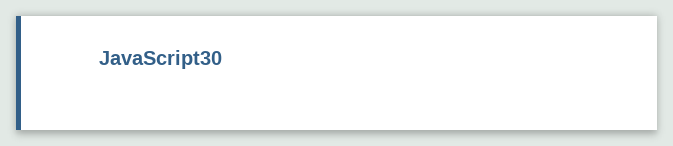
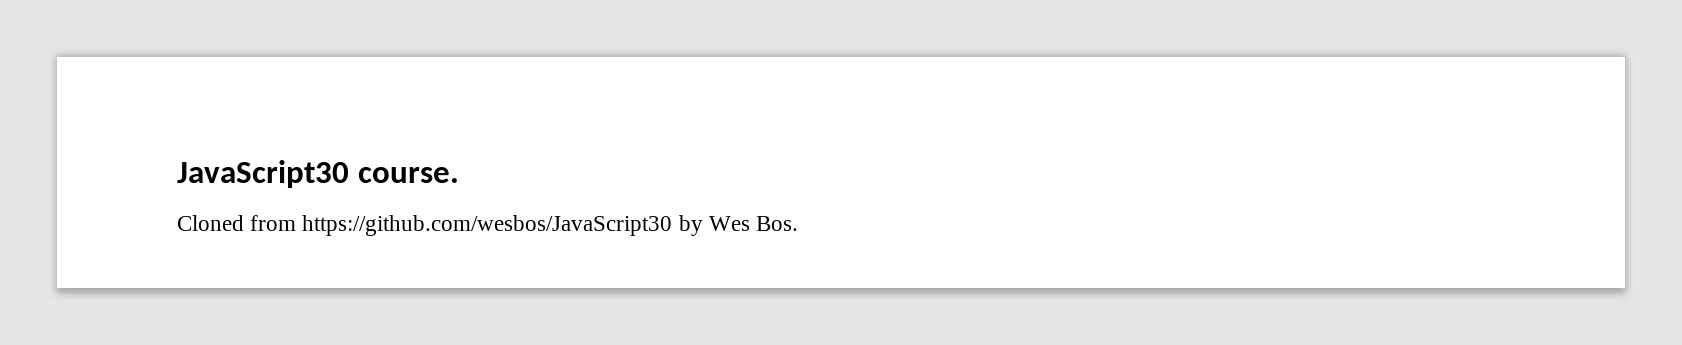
(222, 59) none -> [357,167,459,183] [177,215,799,236] course. // Cloned from https://github.com/wesbos/JavaScript30 by Wes Bos.

